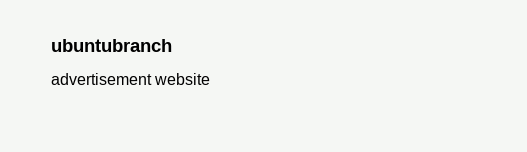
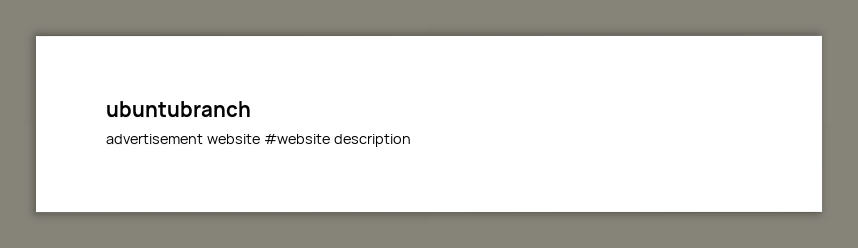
(211, 79) none -> [263,134,412,148] #website description

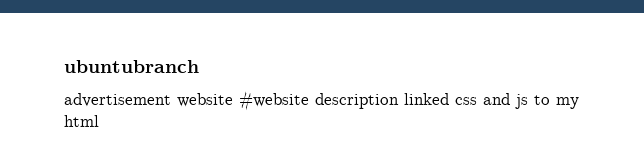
(412, 141) none -> [404,93,579,109] [64,115,99,127] linked css and js to my html

